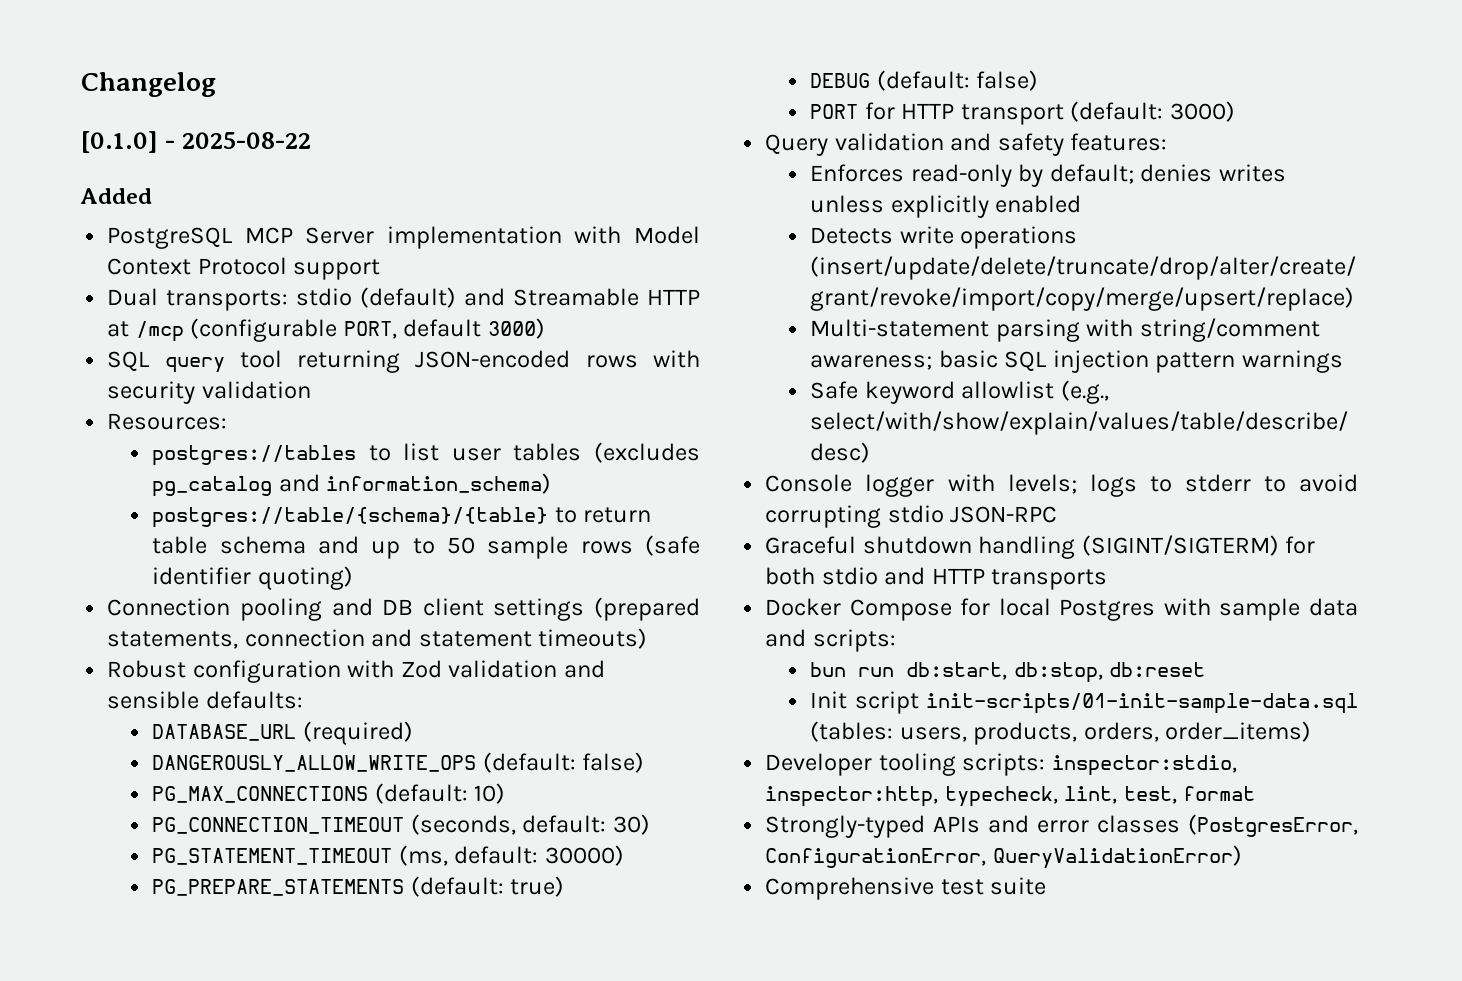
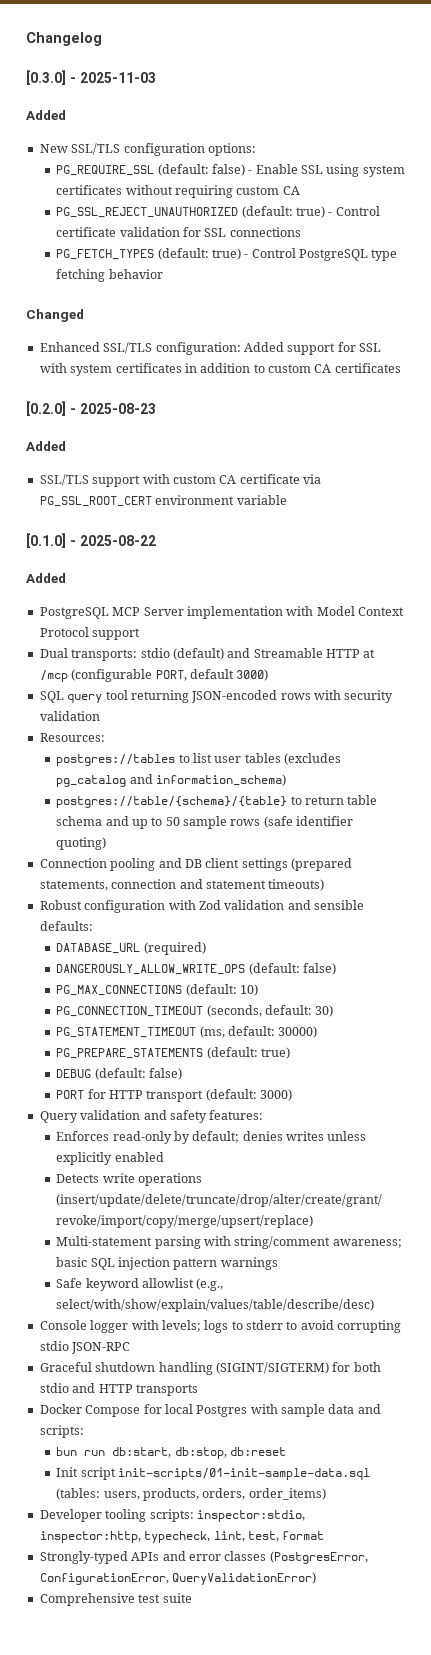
(216, 84) none -> [26,70,156,85] [26,110,66,120] [39,143,256,156] [56,164,405,177] [56,185,300,198] [56,206,380,218] [56,227,301,237] [56,248,398,261] [56,269,163,282] [26,309,84,322] [39,342,381,355] [39,363,401,376] [26,401,156,416] [26,441,66,451] [39,474,321,487] [39,495,287,507] // [0.3.0] - 2025-11-03 // Added // New SSL/TLS configuration options: // PG_REQUIRE_SSL (default: false) - Enable SSL using system certificates without requiring custom CA // PG_SSL_REJECT_UNAUTHORIZED (default: true) - Control certificate validation for SSL connections // PG_FETCH_TYPES (default: true) - Control PostgreSQL type fetching behavior // Changed // Enhanced SSL/TLS configuration: Added support for SSL with system certificates in addition to custom CA certificates // [0.2.0] - 2025-08-23 // Added // SSL/TLS support with custom CA certificate via PG_SSL_ROOT_CERT environment variable

